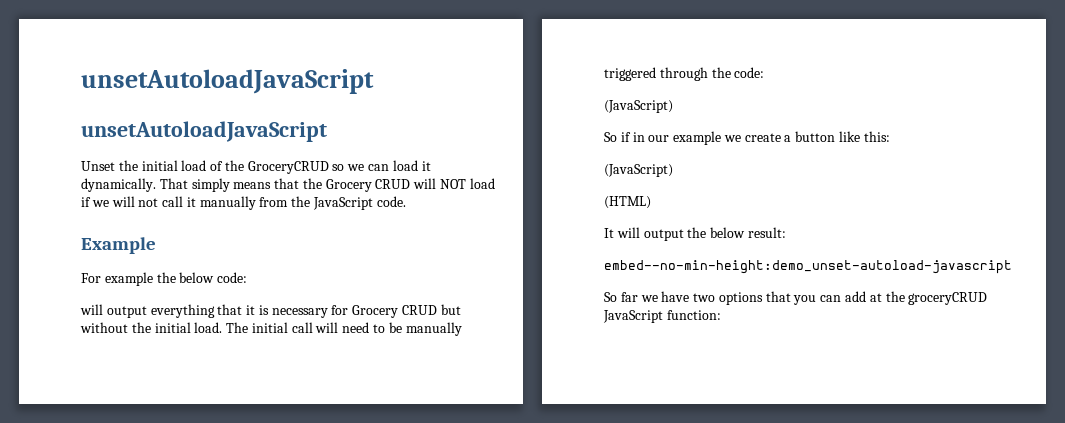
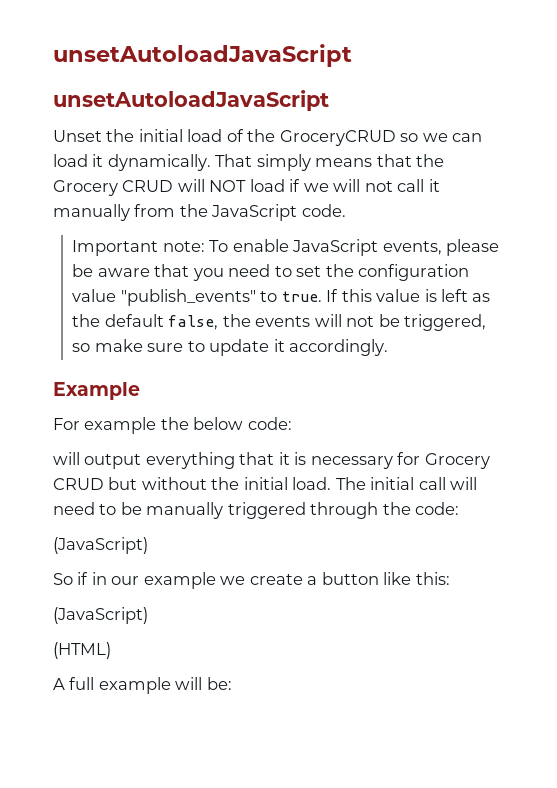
(406, 201) none -> [72,239,500,256] [72,264,470,281] [72,289,491,306] [72,314,487,331] [72,339,389,356] // Important note: To enable JavaScript events, please be aware that you need to set the configuration value "publish_events" to true. If this value is left as the default false, the events will not be triggered, so make sure to update it accordingly.
[604,227,786,241] [604,260,1012,274] [604,291,988,305] [603,310,721,323] It will output the below result: // embed--no-min-height:demo_unset-autoload-javascript // So far we have two options that you can add at the groceryCRUD JavaScript function: -> [53,677,232,694] A full example will be:

